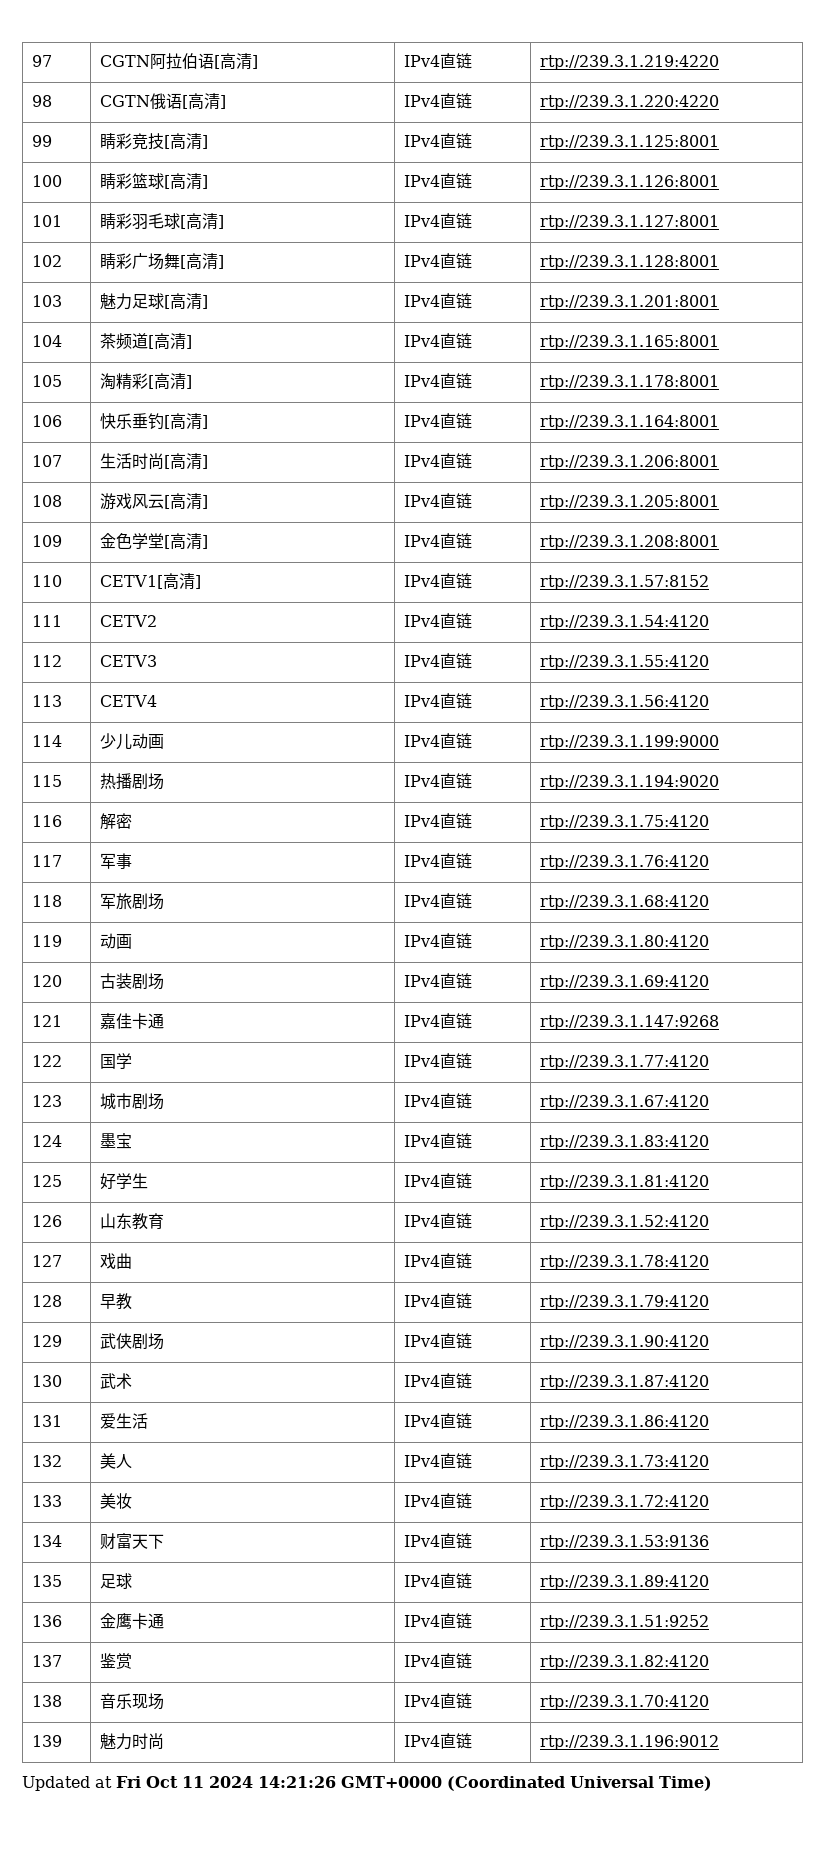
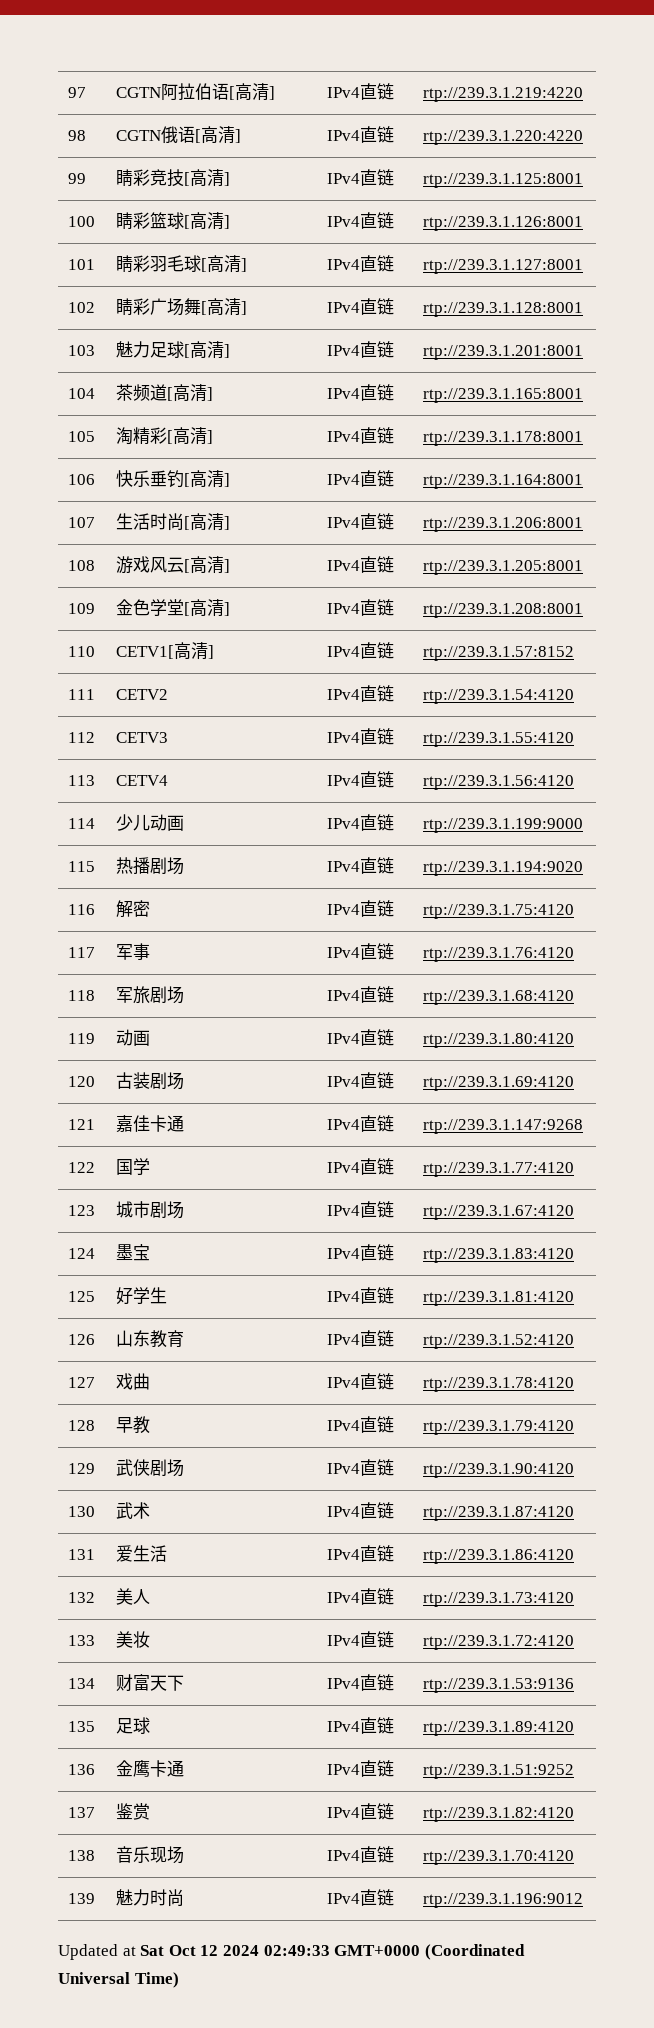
[116,1776,336,1788] Fri Oct 11 2024 14:21:26 -> [140,1945,330,1956] Sat Oct 12 2024 02:49:33

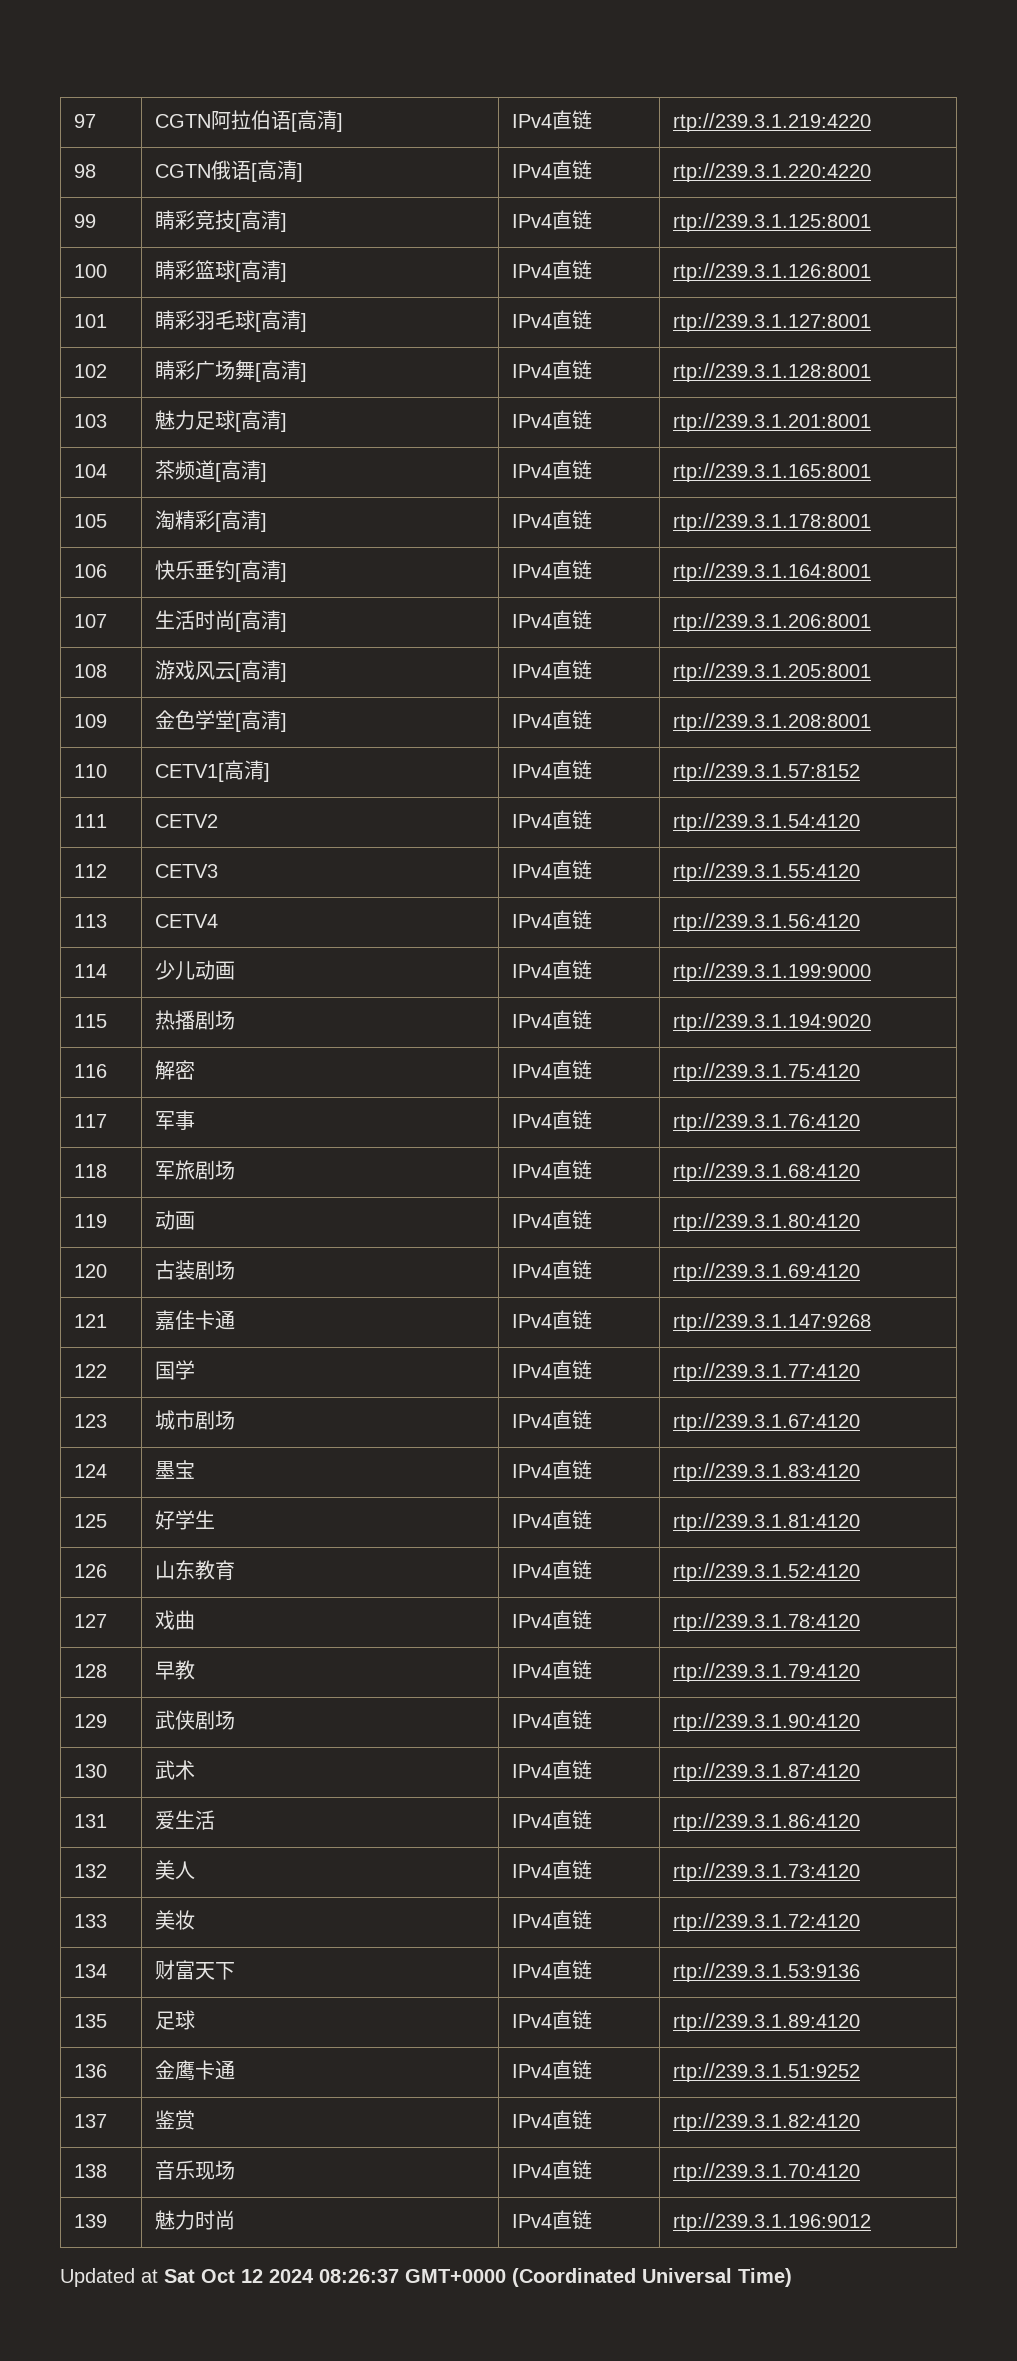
[263,1945,330,1956] 02:49:33 -> [319,2269,399,2283] 08:26:37

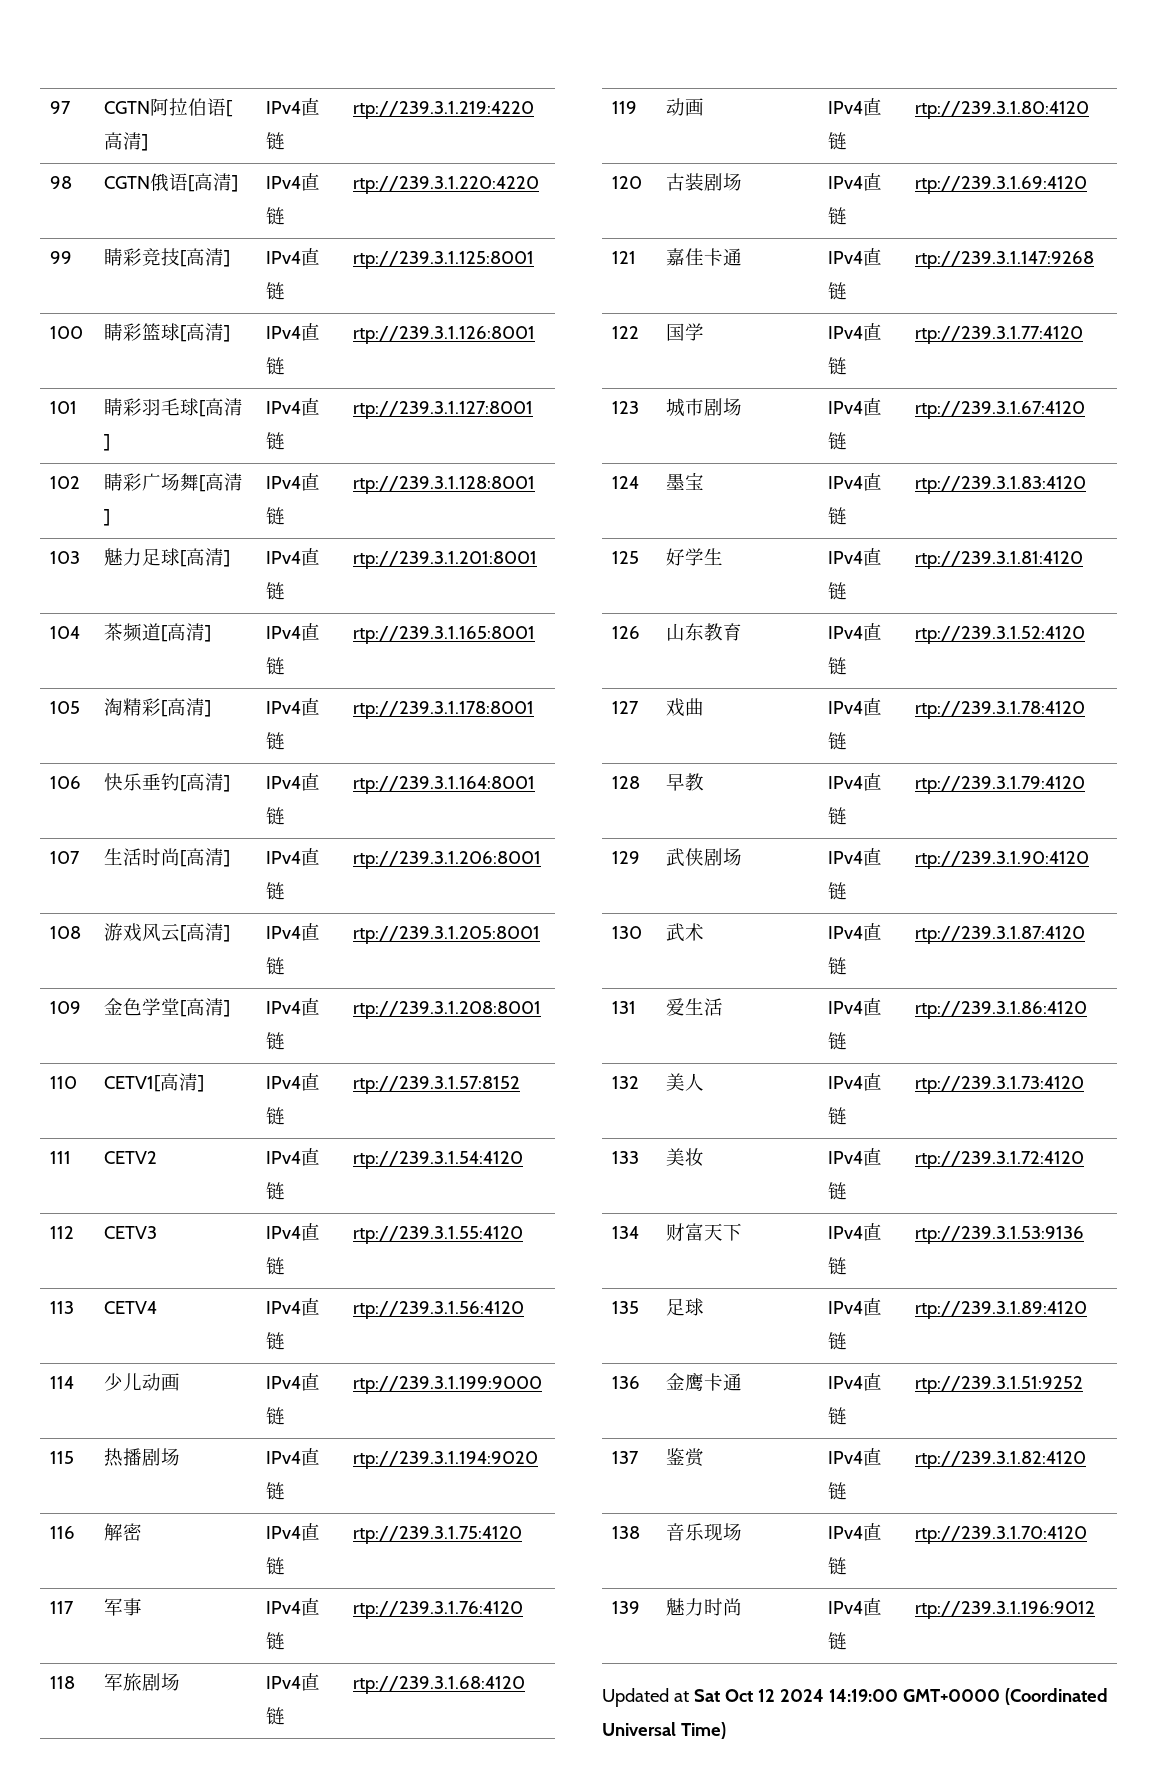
[319,2269,399,2283] 08:26:37 -> [828,1689,898,1702] 14:19:00

